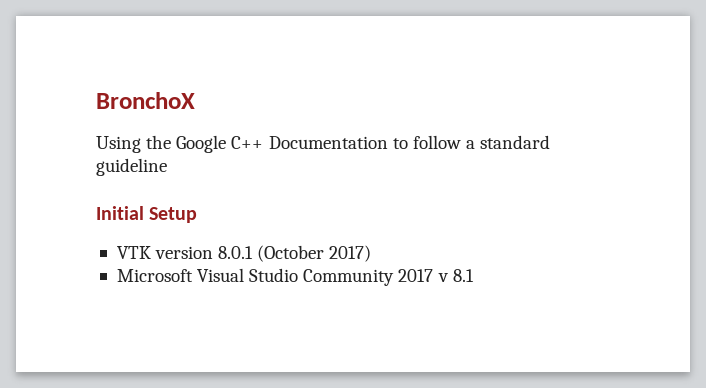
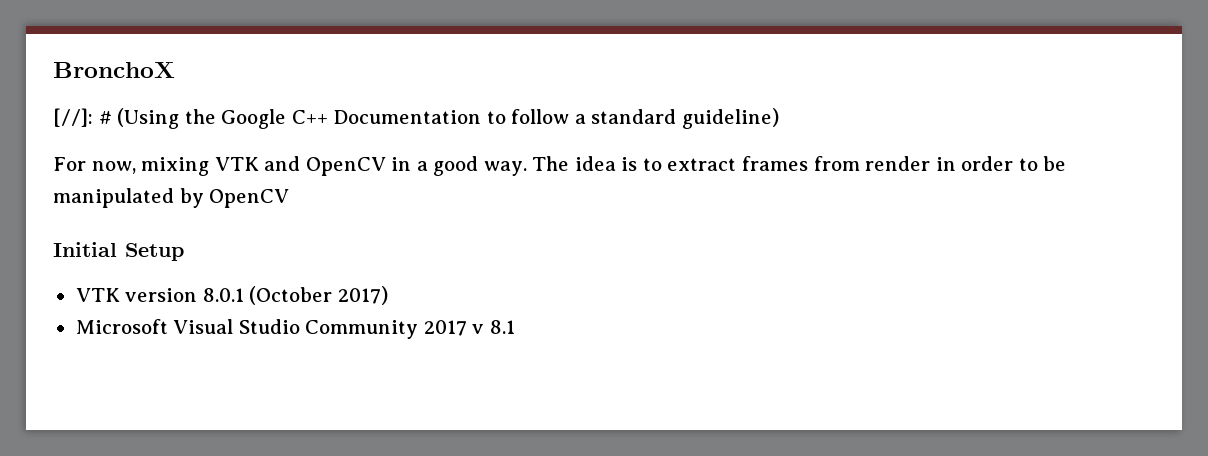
[96,136,141,153] Using -> [53,108,180,129] [//]: # (Using
[96,158,167,176] guideline -> [681,108,779,129] [53,156,1067,176] [53,188,290,208] guideline) // For now, mixing VTK and OpenCV in a good way. The idea is to extract frames from render in order to be manipulated by OpenCV

